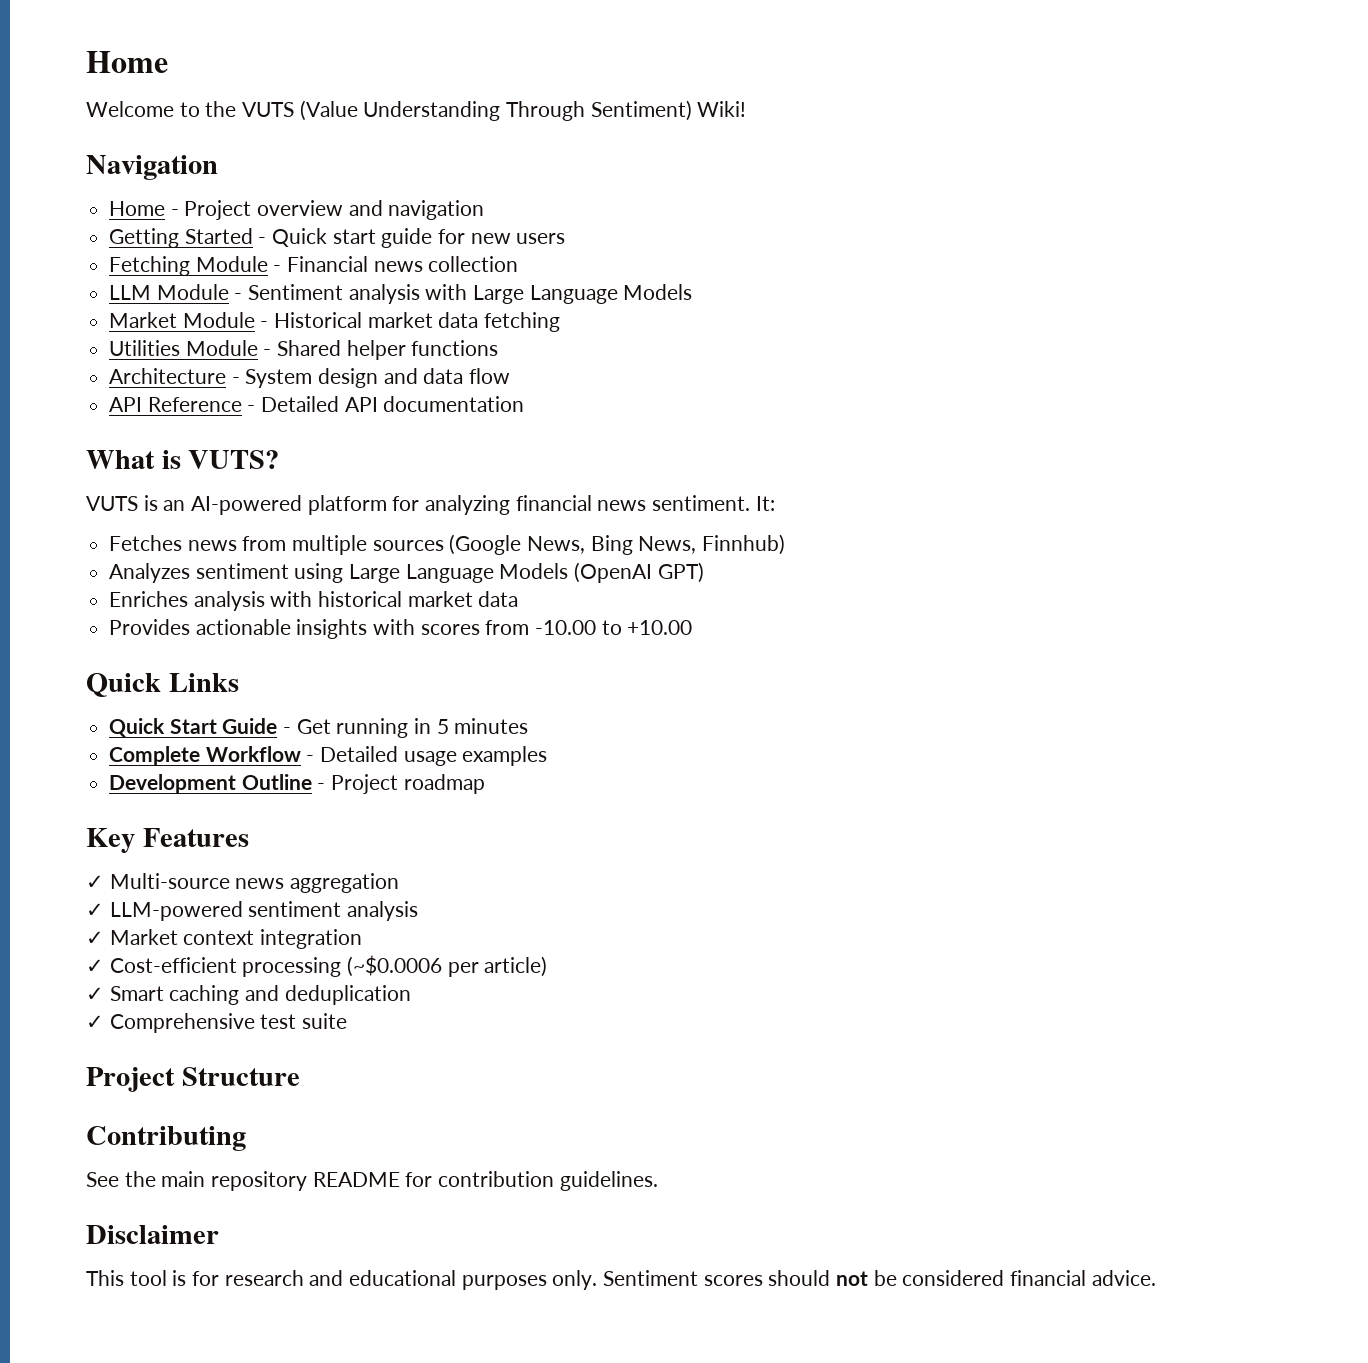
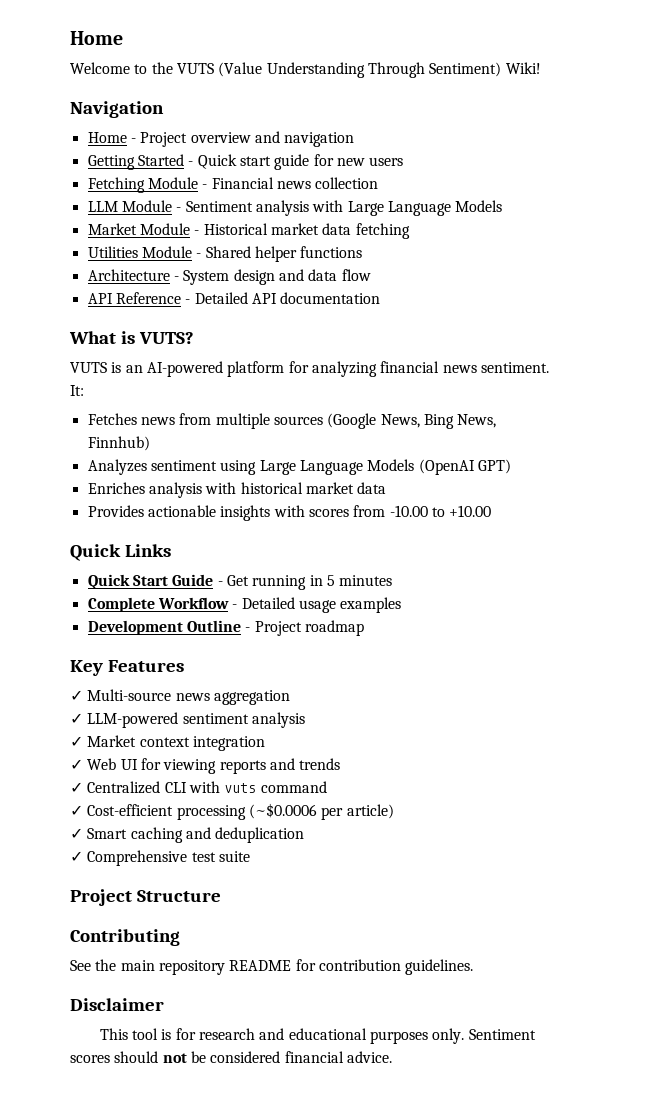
(363, 939) none -> [70,758,341,774] [70,781,327,794] // ✓ Web UI for viewing reports and trends // ✓ Centralized CLI with vuts command

